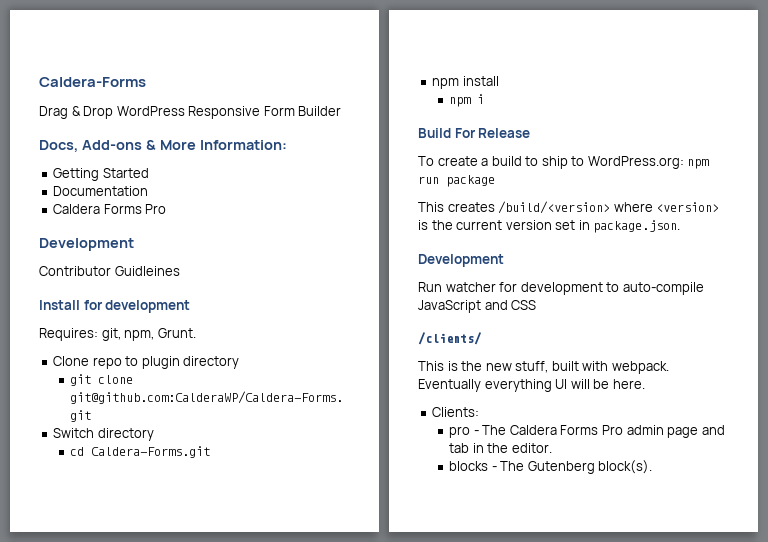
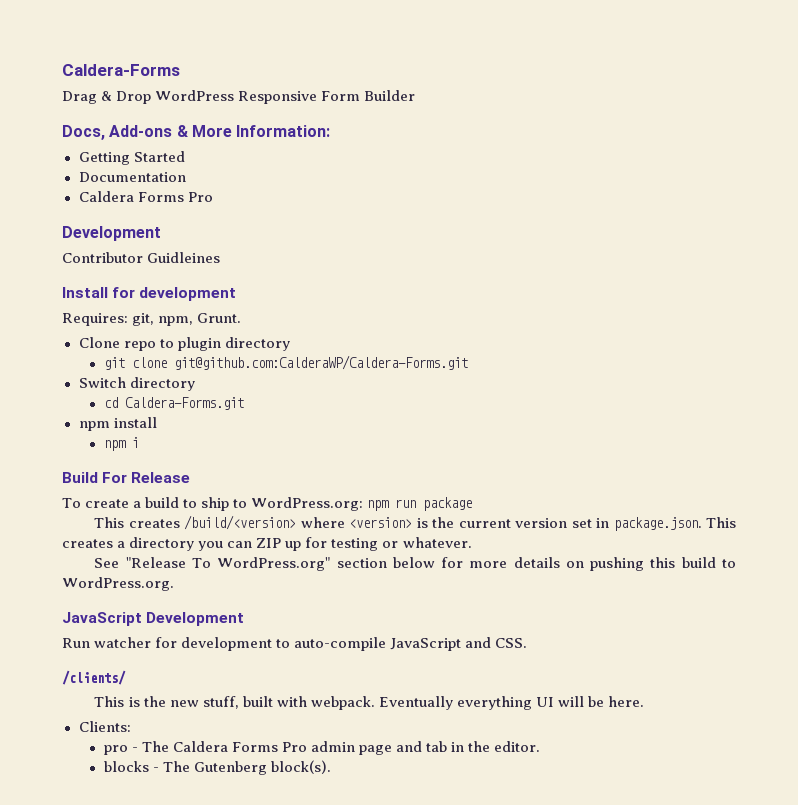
(681, 226) // -> [706,517,736,528] [62,537,472,551] [94,557,736,571] [62,577,174,591] [62,612,142,626] This creates a directory you can ZIP up for testing or whatever. // See "Release To WordPress.org" section below for more details on pushing this build to WordPress.org. // JavaScript
[511,300,537,310] CSS -> [495,638,528,648] CSS.

